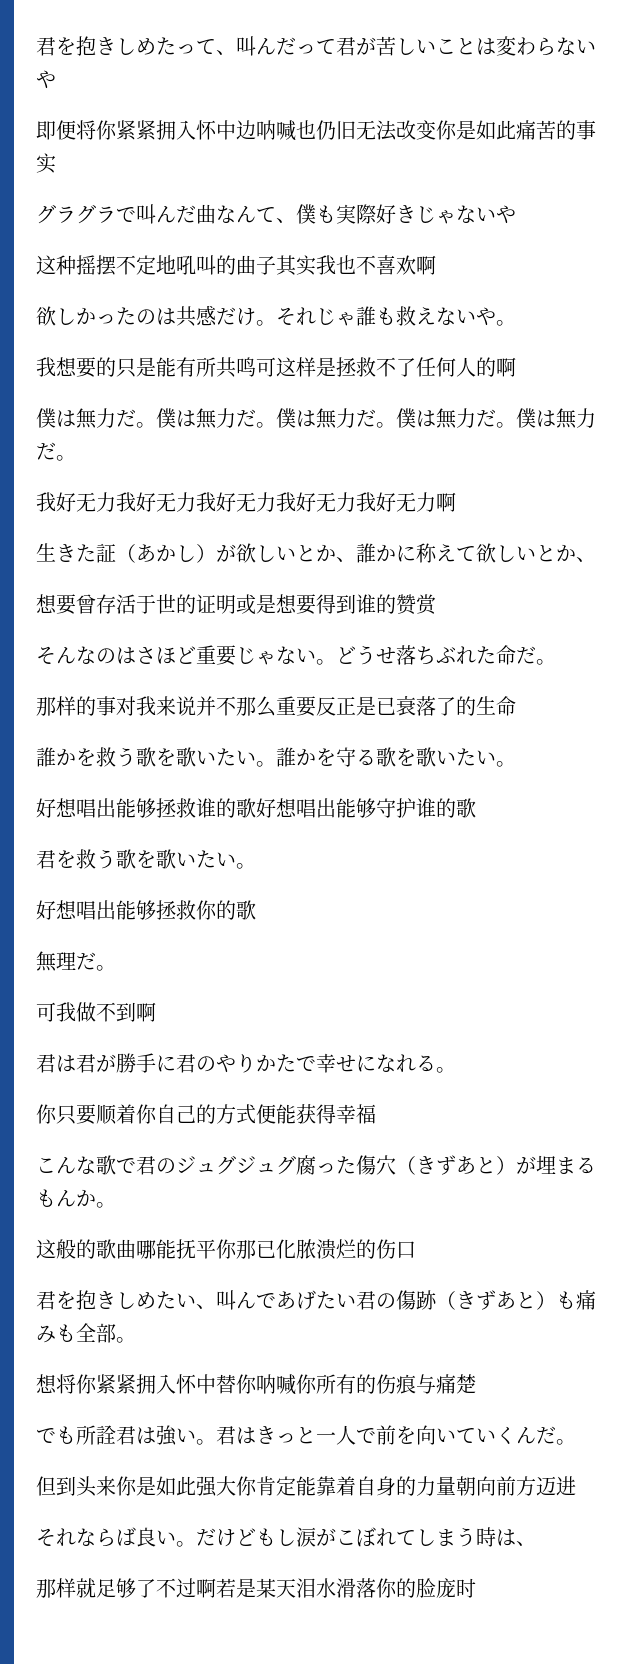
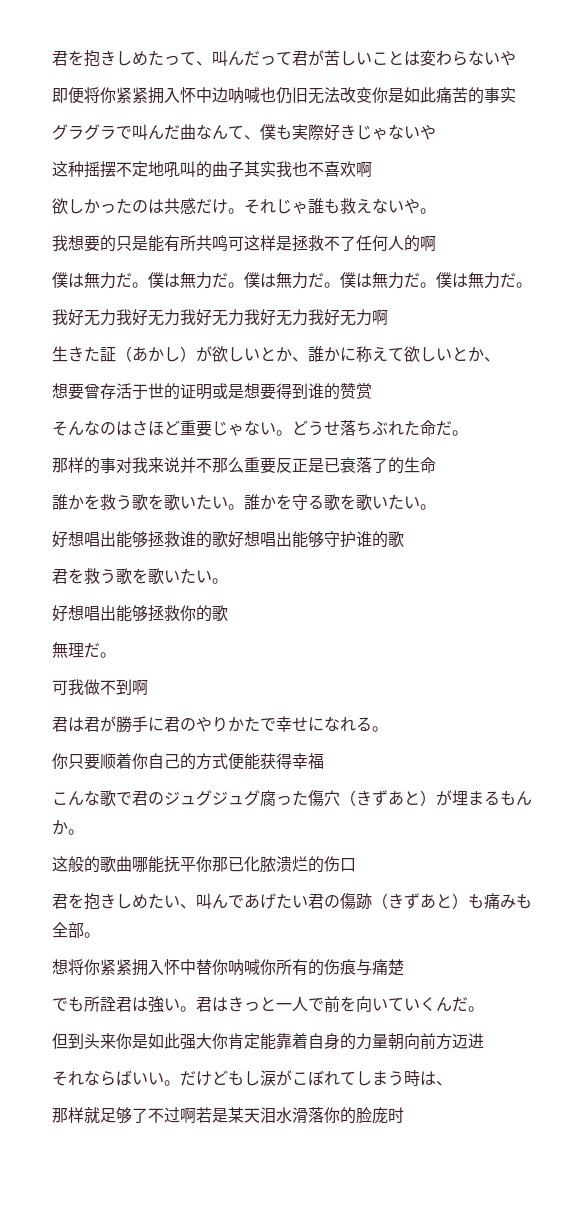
[136,1527,156,1547] 良 -> [132,1072,148,1085] い

